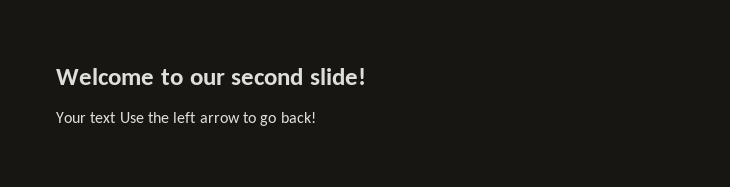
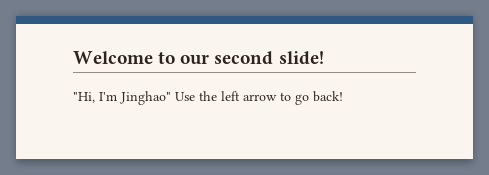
[56,112,117,123] Your text -> [73,91,171,105] "Hi, I'm Jinghao"

